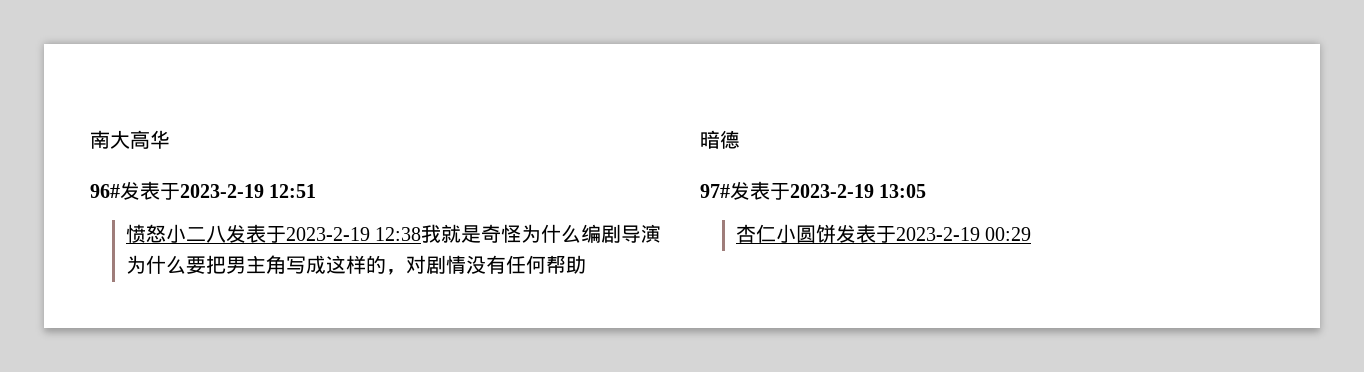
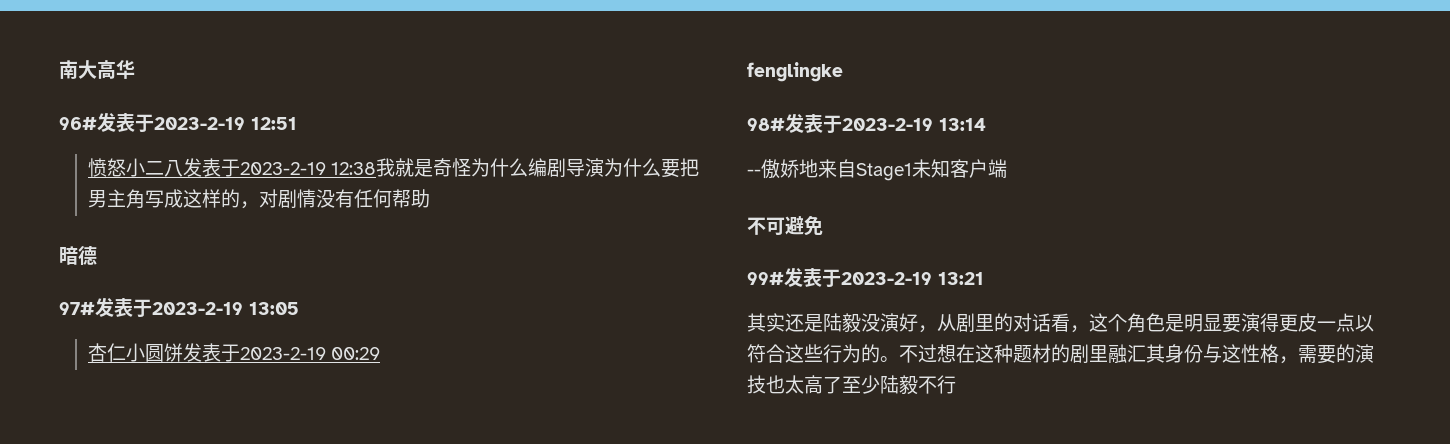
(1032, 234) none -> [747,62,843,82] [747,113,986,133] [747,159,1007,181] [747,215,823,236] [747,267,984,287] [747,313,1374,333] [747,344,1374,364] [747,375,956,395] // fenglingke // 98#发表于2023-2-19 13:14 // --傲娇地来自Stage1未知客户端 // 不可避免 // 99#发表于2023-2-19 13:21 // 其实还是陆毅没演好，从剧里的对话看，这个角色是明显要演得更皮一点以符合这些行为的。不过想在这种题材的剧里融汇其身份与这性格，需要的演技也太高了至少陆毅不行

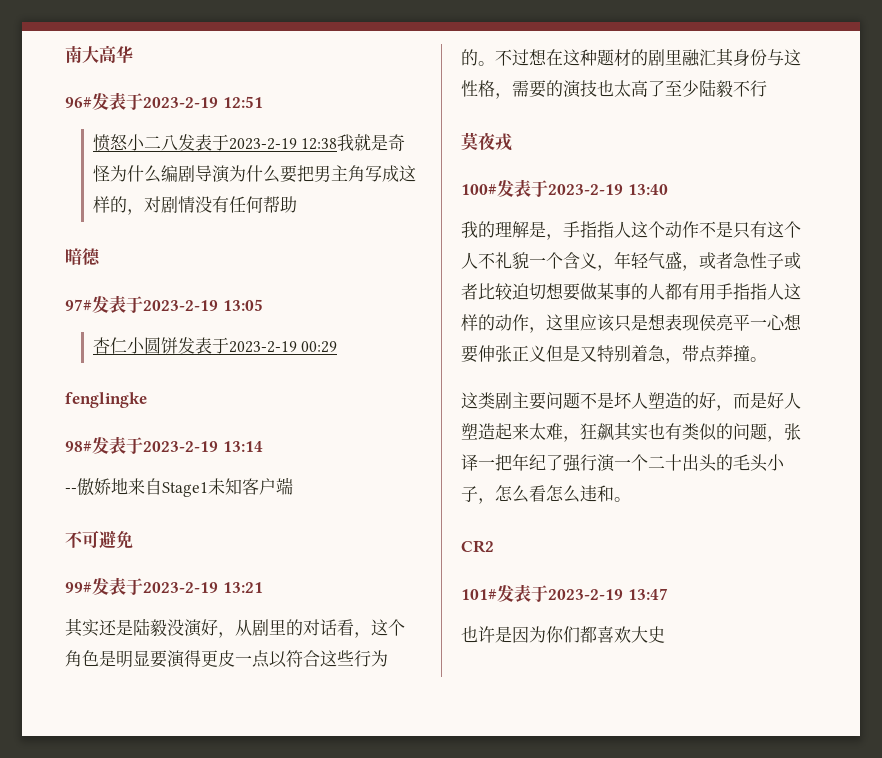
(956, 384) none -> [461,132,512,151] [461,179,668,197] [461,221,801,240] [461,251,801,271] [461,283,801,301] [461,314,802,333] [461,345,767,364] [461,392,801,411] [461,422,801,442] [461,453,785,472] [461,485,631,504] [461,540,494,553] [461,584,668,602] [461,626,665,643] // 莫夜戎 // 100#发表于2023-2-19 13:40 // 我的理解是，手指指人这个动作不是只有这个人不礼貌一个含义，年轻气盛，或者急性子或者比较迫切想要做某事的人都有用手指指人这样的动作，这里应该只是想表现侯亮平一心想要伸张正义但是又特别着急，带点莽撞。 // 这类剧主要问题不是坏人塑造的好，而是好人塑造起来太难，狂飙其实也有类似的问题，张译一把年纪了强行演一个二十出头的毛头小子，怎么看怎么违和。 // CR2 // 101#发表于2023-2-19 13:47 // 也许是因为你们都喜欢大史

